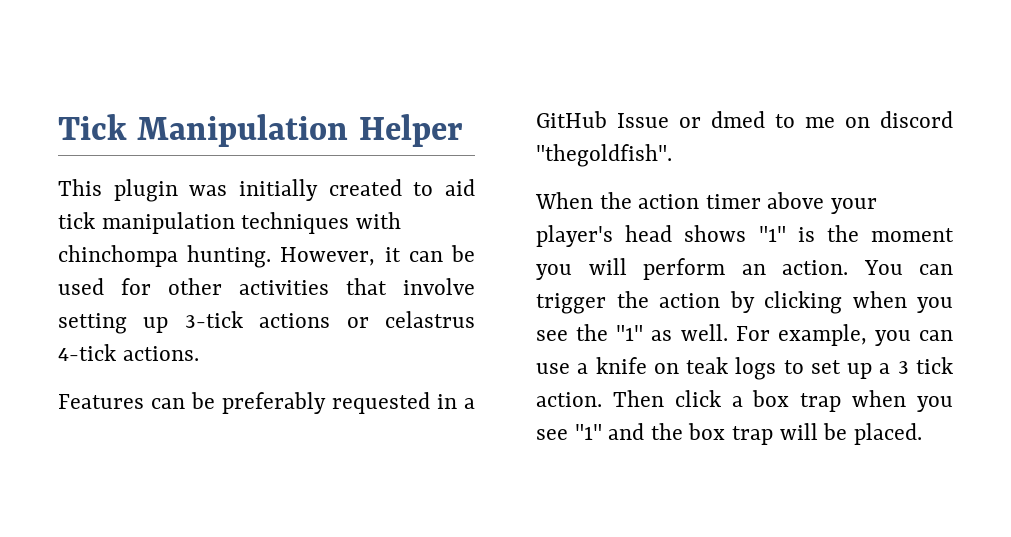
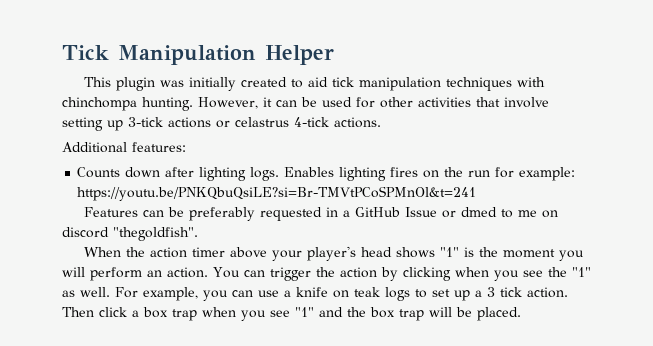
(199, 353) none -> [62,142,186,153] [77,167,576,181] [77,186,477,201] // Additional features: // Counts down after lighting logs. Enables lighting fires on the run for example: https://youtu.be/PNKQbuQsiLE?si=Br-TMVtPCoSPMnOl&t=241

